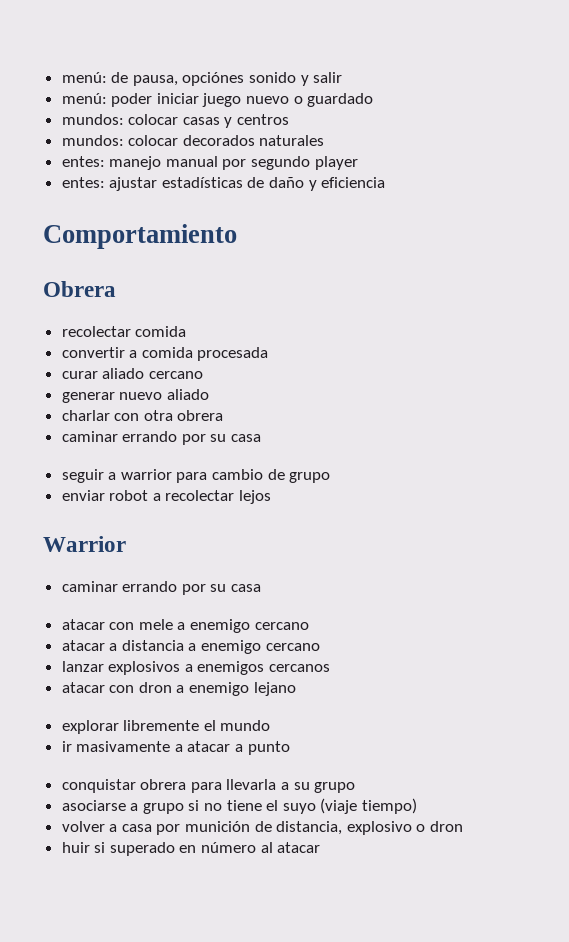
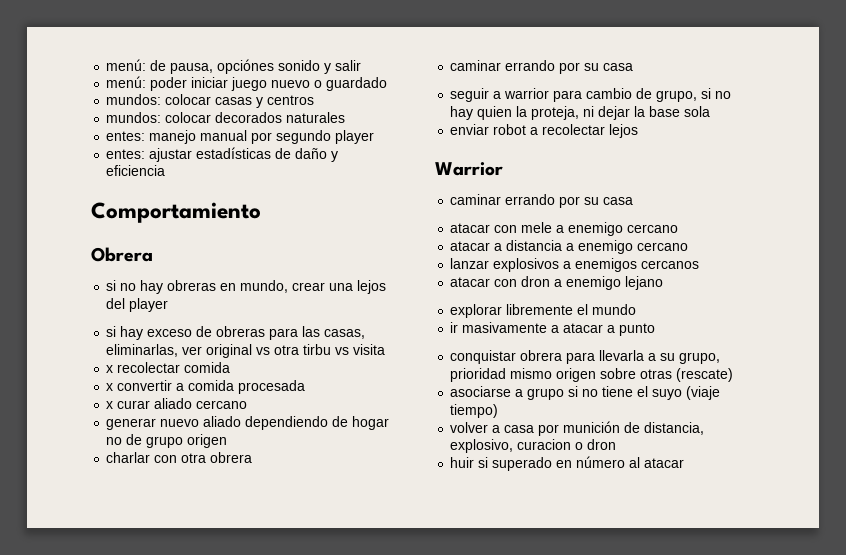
(116, 289) none -> [106,280,387,294] [106,298,169,312] [106,326,366,340] [106,344,386,358] [106,365,114,373] si no hay obreras en mundo, crear una lejos del player // si hay exceso de obreras para las casas, eliminarlas, ver original vs otra tirbu vs visita // x
(187, 331) none -> [106,383,114,391] x
(269, 354) none -> [106,401,114,409] x
(209, 394) none -> [245,416,390,430] [106,434,228,448] dependiendo de hogar no de grupo origen
[289,472,331,483] grupo -> [656,88,732,102] [450,106,711,120] grupo, si no hay quien la proteja, ni dejar la base sola
[314,782,356,793] grupo -> [679,352,721,364] [450,368,734,382] grupo, prioridad mismo origen sobre otras (rescate)
[346,821,412,835] explosivo -> [450,439,572,453] explosivo, curacion

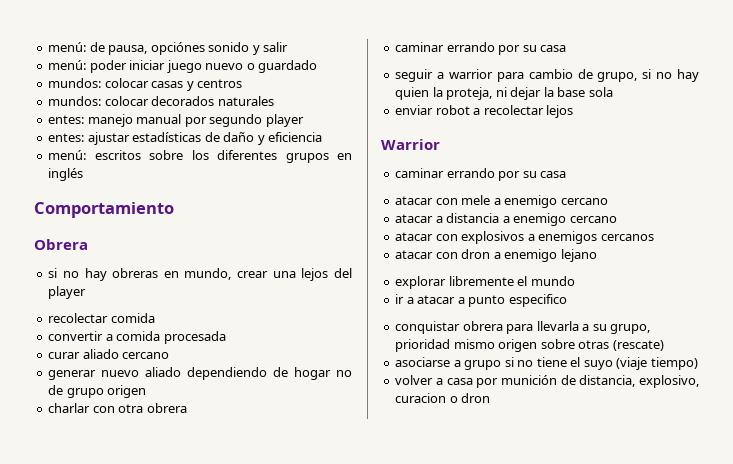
(166, 170) none -> [48,150,352,163] [48,168,84,181] // menú: escritos sobre los diferentes grupos en inglés
[106,326,366,340] [106,344,386,358] [106,365,114,373] si hay exceso de obreras para las casas, eliminarlas, ver original vs otra tirbu vs visita // x -> (87, 292) none
[106,383,114,391] x -> (155, 318) none
[106,401,114,409] x -> (226, 337) none
[450,258,490,269] lanzar -> [395,232,458,241] atacar con
[462,322,548,333] masivamente -> (405, 299) none
(656, 329) none -> [508,294,567,307] especifico
[450,456,685,471] // huir si superado en número al atacar -> (491, 398) none

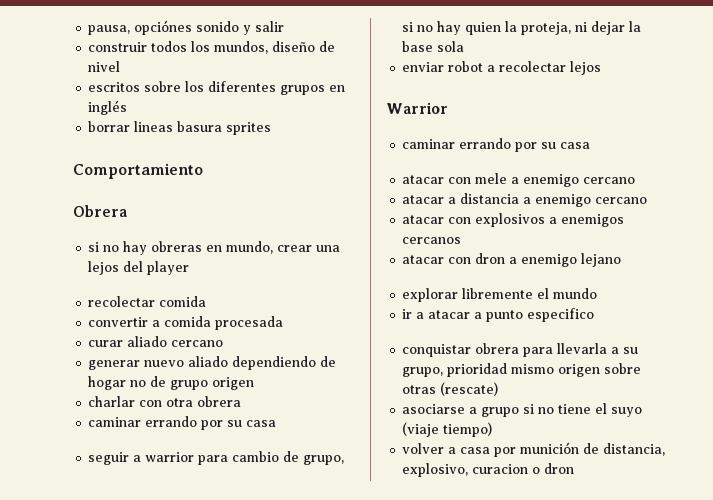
[48,42,105,52] menú: de -> (88, 30) none
[48,60,318,73] [48,78,243,91] [48,96,274,106] [48,114,304,127] [48,132,323,145] [48,150,87,160] menú: poder iniciar juego nuevo o guardado // mundos: colocar casas y centros // mundos: colocar decorados naturales // entes: manejo manual por segundo player // entes: ajustar estadísticas de daño y eficiencia // menú: -> [88,41,336,54] [88,61,121,72] construir todos los mundos, diseño de nivel //
(84, 174) none -> [88,121,272,135] // borrar lineas basura sprites

